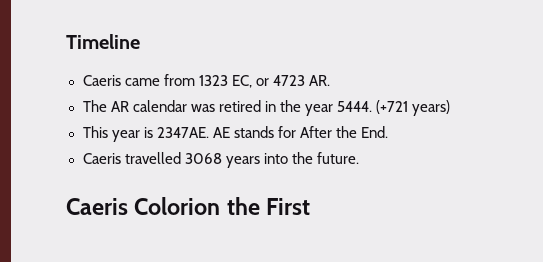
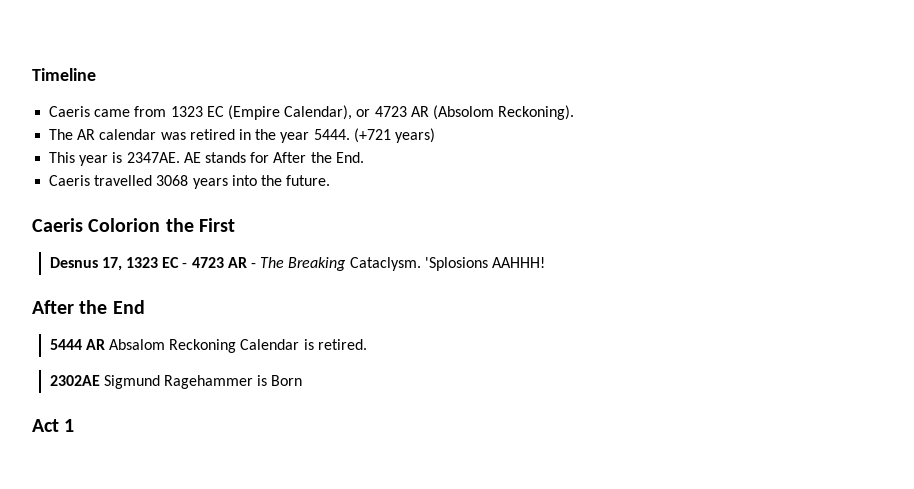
[231,75,330,88] EC, or 4723 AR. -> [206,105,575,120] EC (Empire Calendar), or 4723 AR (Absolom Reckoning).
(311, 206) none -> [49,257,545,271] [32,300,145,314] [49,339,367,353] [49,375,303,389] [32,419,75,432] // Desnus 17, 1323 EC - 4723 AR - The Breaking Cataclysm. 'Splosions AAHHH! // After the End // 5444 AR Absalom Reckoning Calendar is retired. // 2302AE Sigmund Ragehammer is Born // Act 1

